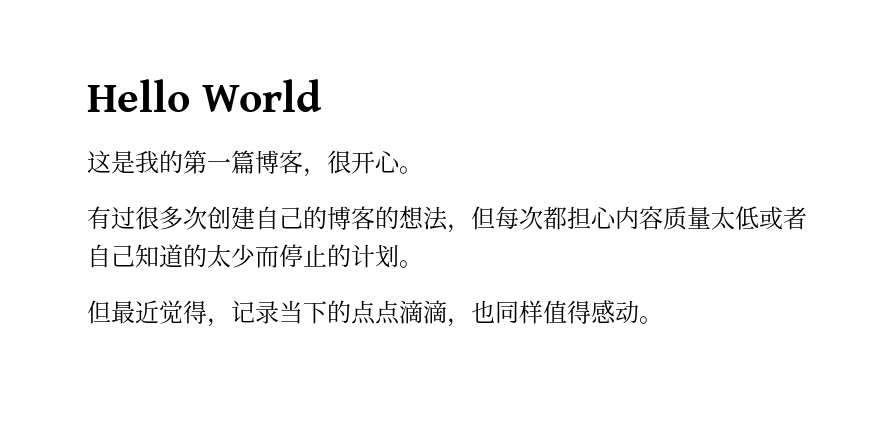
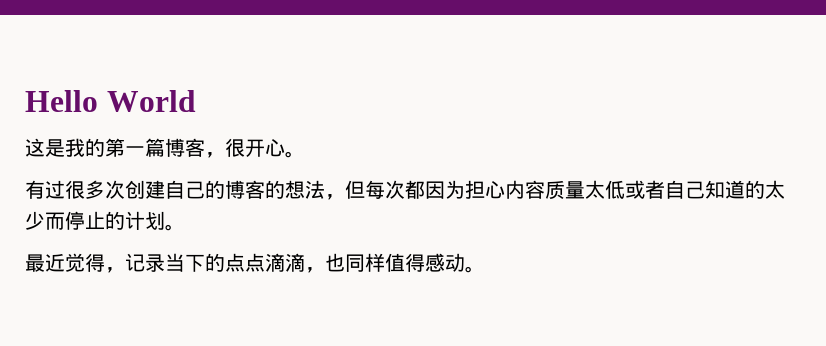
(567, 218) none -> [425,180,465,199] 因为
[87,300,111,324] 但 -> (185, 227) none

